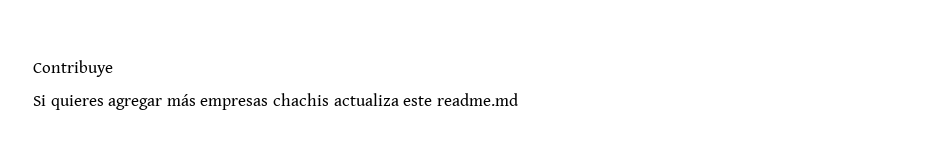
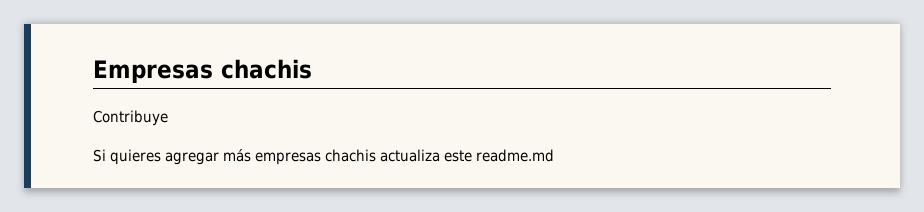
(33, 68) none -> [93,59,312,83] Empresas chachis //

